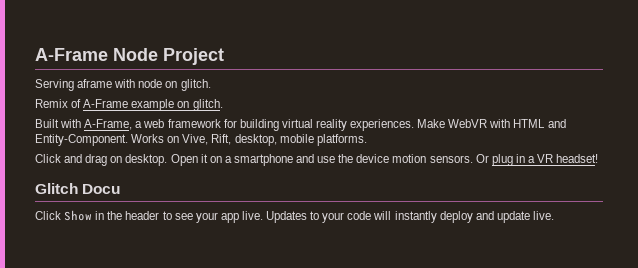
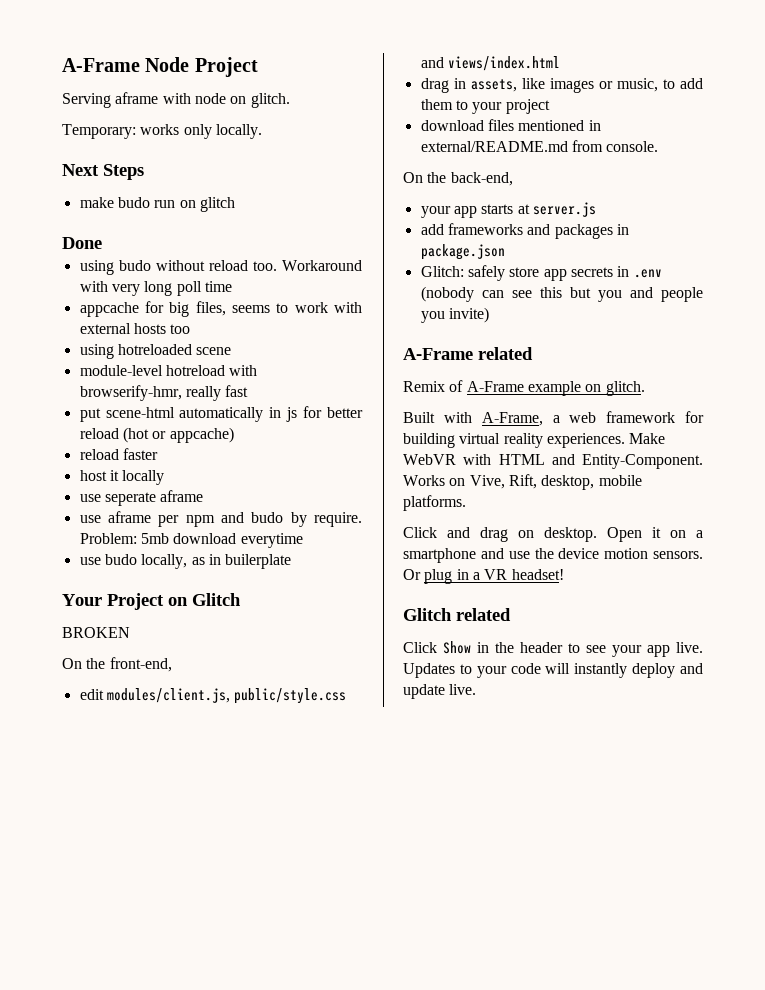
(211, 85) none -> [62,124,262,139] [62,164,144,180] [79,197,235,212] [62,237,102,249] [79,260,362,275] [79,281,232,296] [79,301,362,317] [79,323,191,334] [79,344,232,359] [79,365,258,376] [79,385,249,401] [79,406,363,422] [79,427,234,443] [79,448,158,460] [79,470,165,485] [79,490,204,506] [79,511,362,527] [79,533,303,548] [79,554,292,569] [62,593,241,610] [62,627,130,638] [62,657,172,672] [79,688,347,704] [420,56,560,71] [420,78,703,93] [420,99,550,114] [420,119,601,131] [420,140,659,152] [403,172,513,186] [420,202,596,218] [420,223,629,239] [420,244,505,260] [420,265,662,281] [420,286,703,302] [420,307,489,323] [403,347,533,360] // Temporary: works only locally. // Next Steps // make budo run on glitch // Done // using budo without reload too. Workaround with very long poll time // appcache for big files, seems to work with external hosts too // using hotreloaded scene // module-level hotreload with browserify-hmr, really fast // put scene-html automatically in js for better reload (hot or appcache) // reload faster // host it locally // use seperate aframe // use aframe per npm and budo by require. Problem: 5mb download everytime // use budo locally, as in builerplate // Your Project on Glitch // BROKEN // On the front-end, // edit modules/client.js, public/style.css and views/index.html // drag in assets, like images or music, to add them to your project // download files mentioned in external/README.md from console. // On the back-end, // your app starts at server.js // add frameworks and packages in package.json // Glitch: safely store app secrets in .env (nobody can see this but you and people you invite) // A-Frame related
[82,184,121,194] Docu -> [456,608,511,621] related

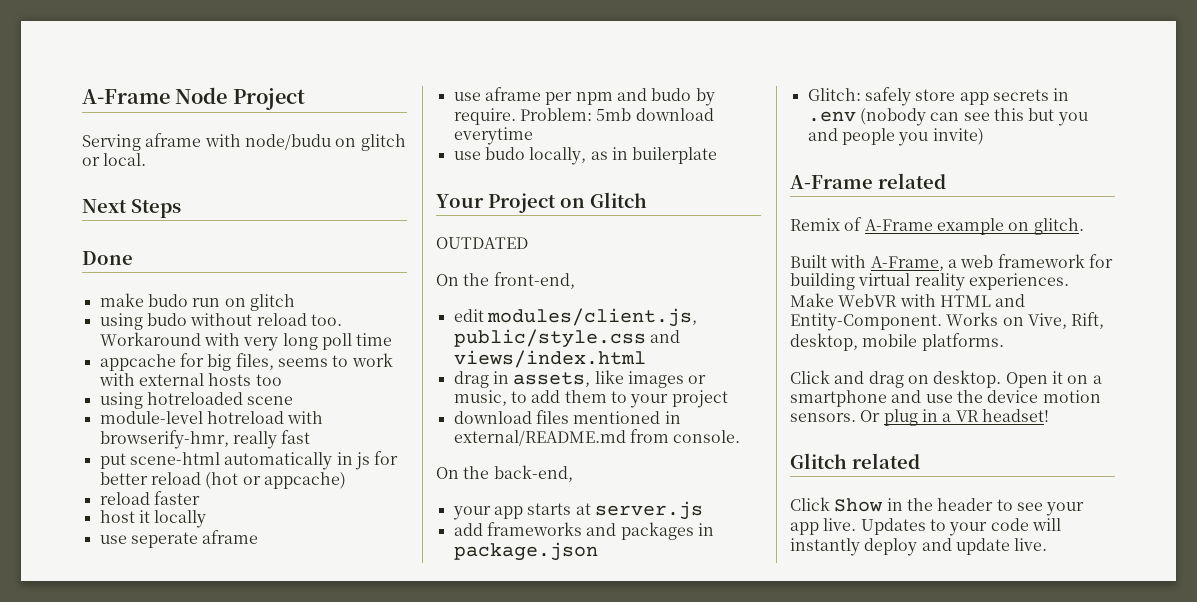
[194,93,290,108] [62,124,262,139] node on glitch. // Temporary: works only locally. -> [244,134,406,151] [82,153,147,166] node/budu on glitch or local.
(144, 172) none -> [82,251,133,265] // Done
[62,237,102,249] // Done -> (295, 302) none
[62,627,130,638] BROKEN -> [436,237,528,249] OUTDATED

